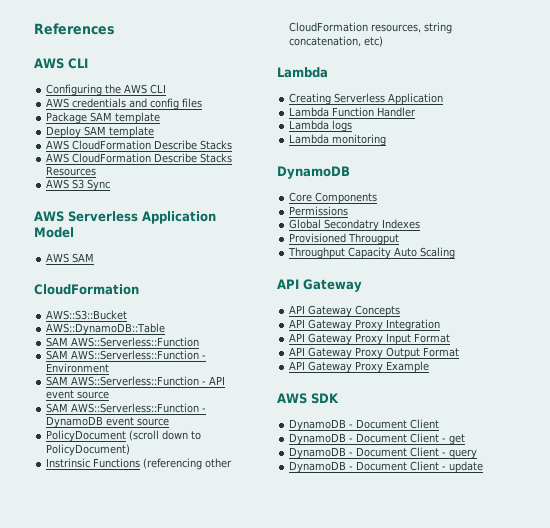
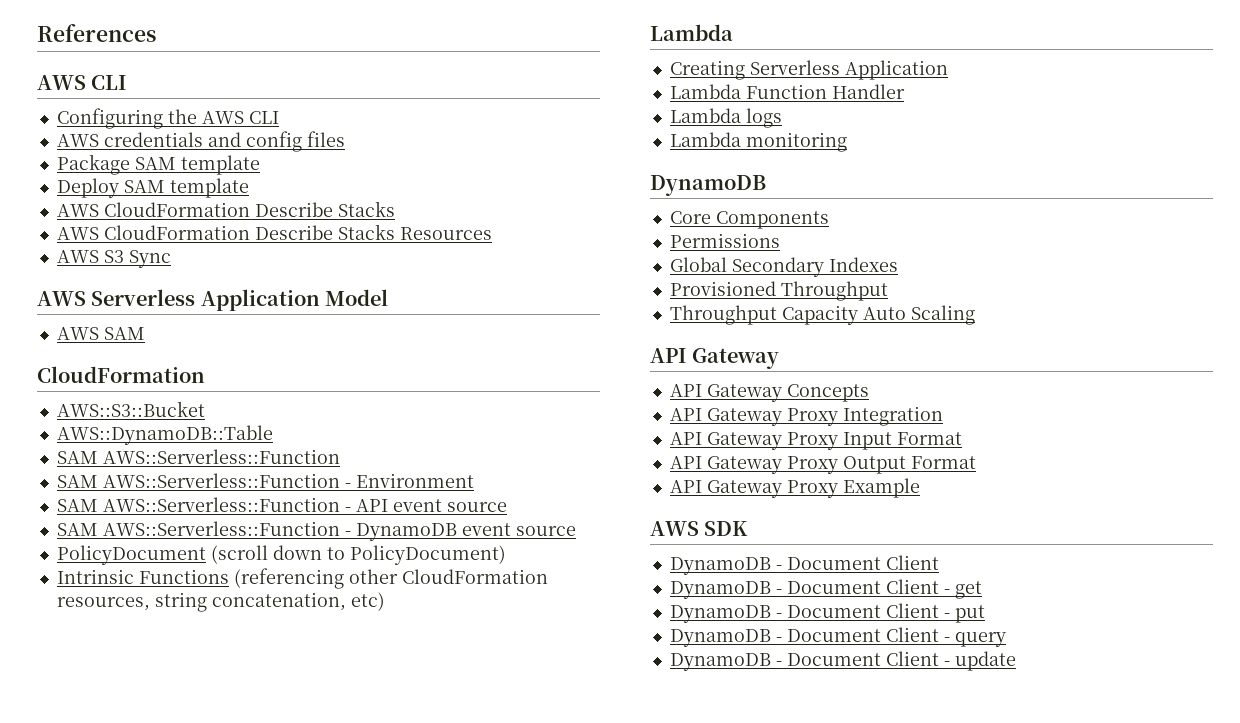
[46,458,91,468] Instrinsic -> [56,569,134,584] Intrinsic
[324,219,380,231] Secondatry -> [731,257,824,277] Secondary
[348,233,400,245] Througput -> [780,281,888,301] Throughput
(466, 439) none -> [669,603,985,623] // DynamoDB - Document Client - put

